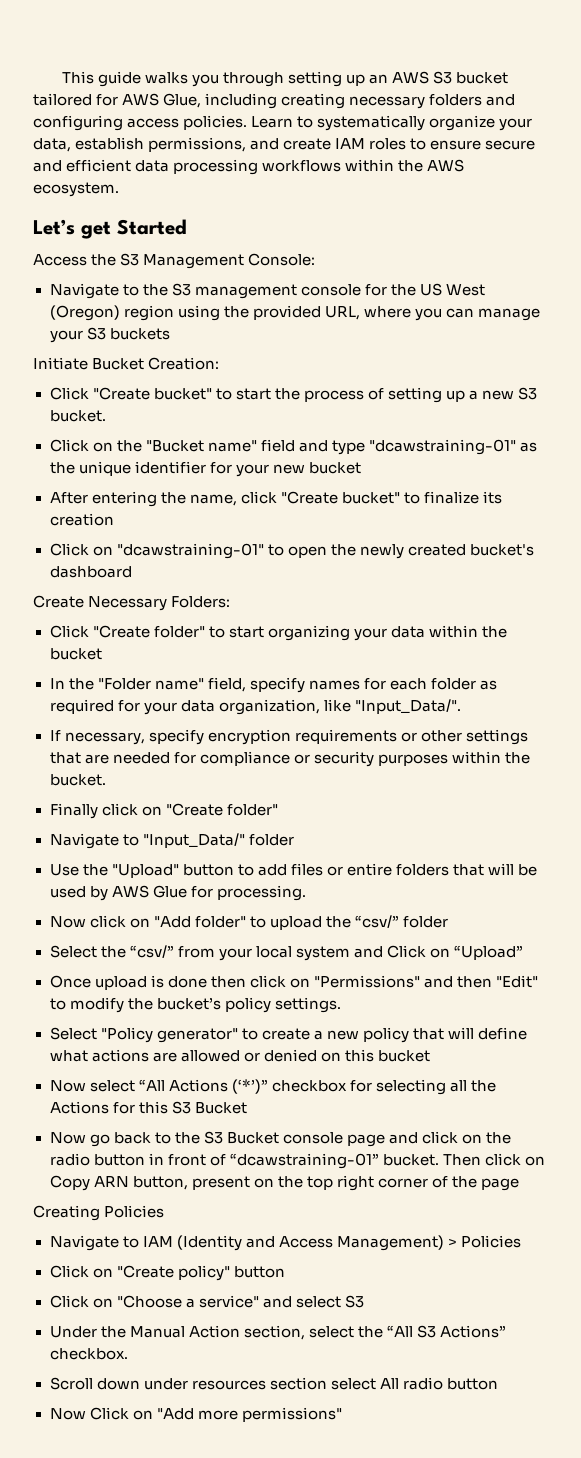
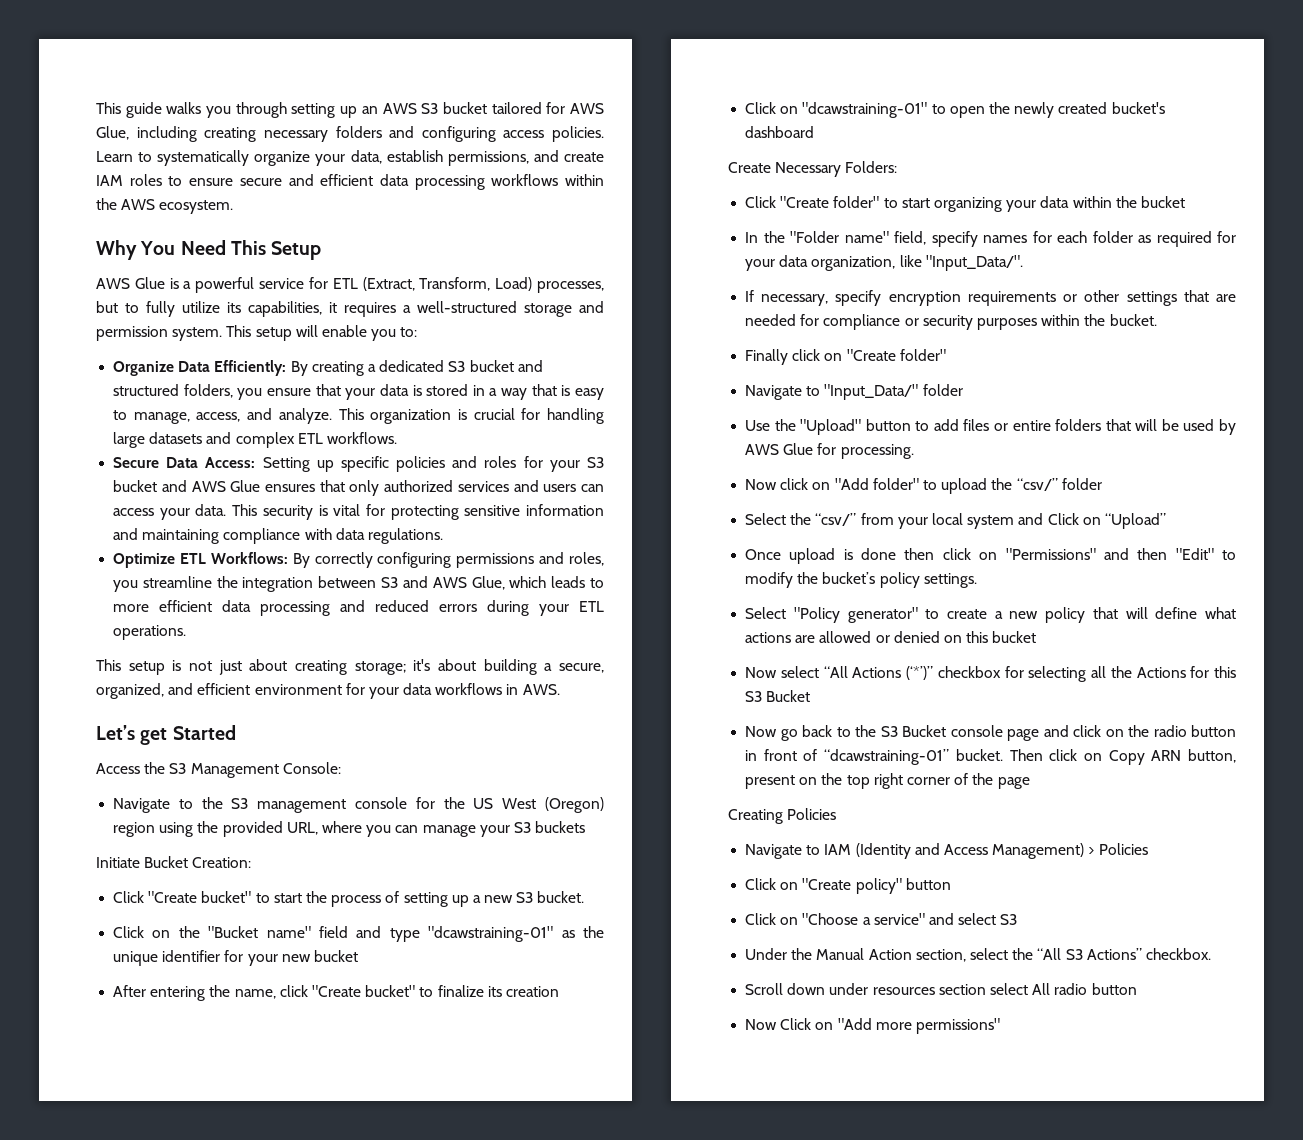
(119, 189) none -> [96,240,322,260] [96,277,604,293] [96,301,604,317] [96,325,418,341] [113,360,543,376] [113,384,605,400] [113,408,604,424] [113,432,397,448] [113,456,604,472] [113,480,605,496] [113,504,604,520] [113,528,443,544] [113,552,604,568] [113,576,604,592] [113,600,605,616] [113,625,187,640] [96,659,604,675] [96,683,560,699] // Why You Need This Setup // AWS Glue is a powerful service for ETL (Extract, Transform, Load) processes, but to fully utilize its capabilities, it requires a well-structured storage and permission system. This setup will enable you to: // Organize Data Efficiently: By creating a dedicated S3 bucket and structured folders, you ensure that your data is stored in a way that is easy to manage, access, and analyze. This organization is crucial for handling large datasets and complex ETL workflows. // Secure Data Access: Setting up specific policies and roles for your S3 bucket and AWS Glue ensures that only authorized services and users can access your data. This security is vital for protecting sensitive information and maintaining compliance with data regulations. // Optimize ETL Workflows: By correctly configuring permissions and roles, you streamline the integration between S3 and AWS Glue, which leads to more efficient data processing and reduced errors during your ETL operations. // This setup is not just about creating storage; it's about building a secure, organized, and efficient environment for your data workflows in AWS.

